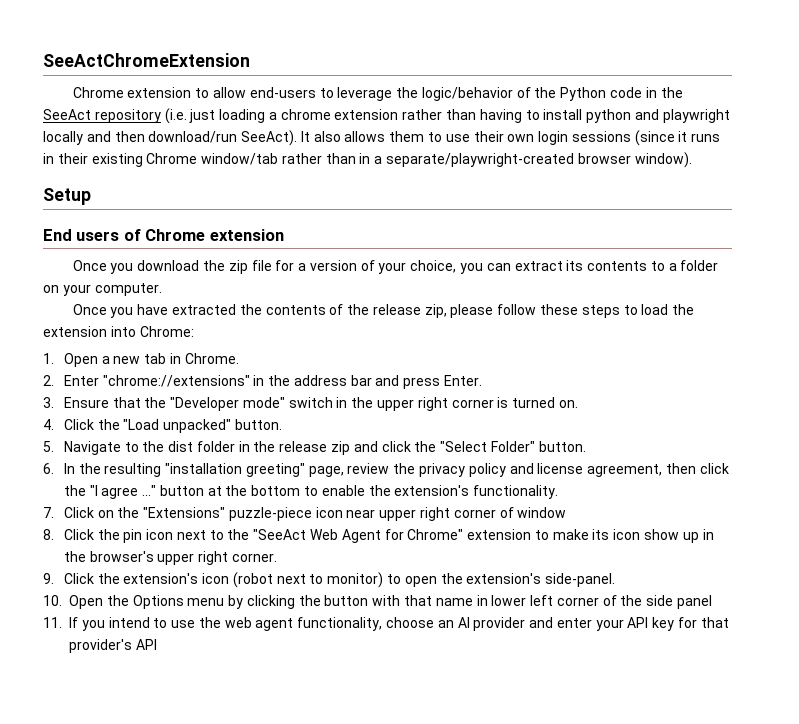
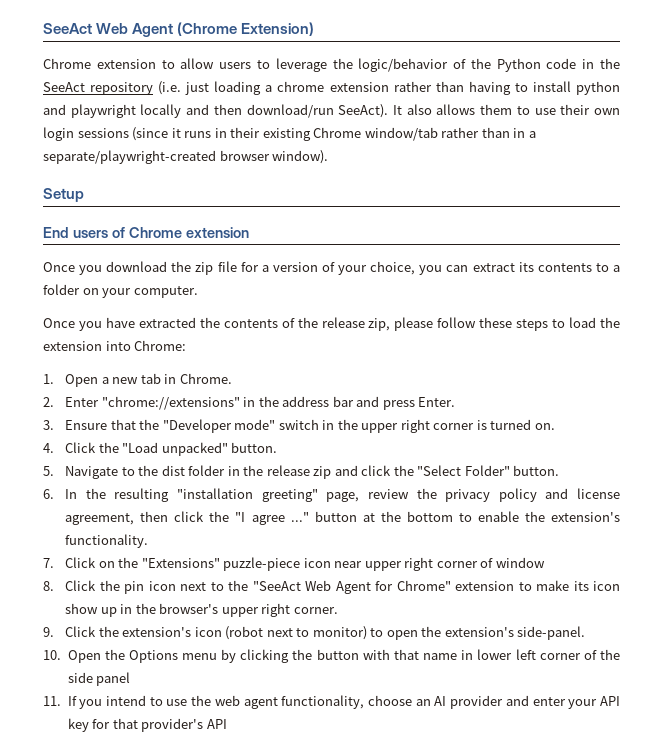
[43,53,250,67] SeeActChromeExtension -> [43,22,315,37] SeeAct Web Agent (Chrome Extension)
[249,87,316,98] end-users -> [219,62,252,69] users

